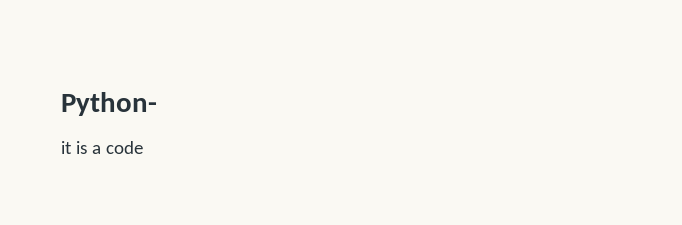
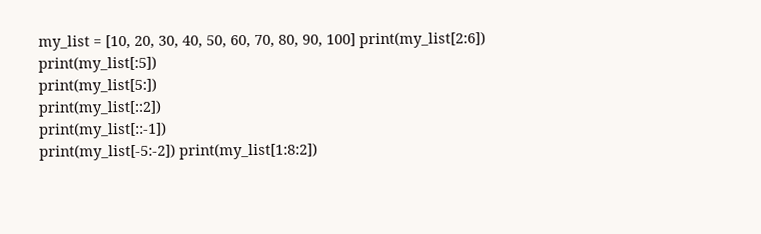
[61,92,157,116] [61,141,143,154] Python- // it is a code -> [38,31,486,51] [38,55,157,73] [38,77,157,95] [38,99,161,117] [39,121,167,139] [39,142,318,161] my_list = [10, 20, 30, 40, 50, 60, 70, 80, 90, 100] print(my_list[2:6]) // print(my_list[:5]) // print(my_list[5:]) // print(my_list[::2]) // print(my_list[::-1]) // print(my_list[-5:-2]) print(my_list[1:8:2])

